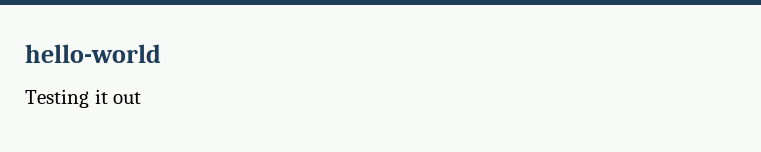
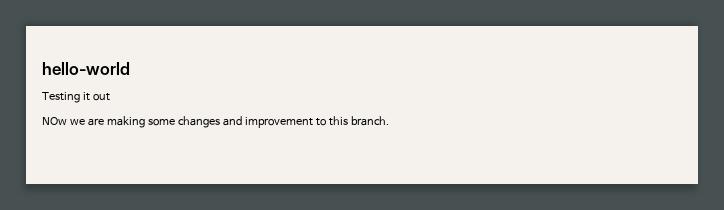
(142, 98) none -> [42,116,389,128] // NOw we are making some changes and improvement to this branch.

